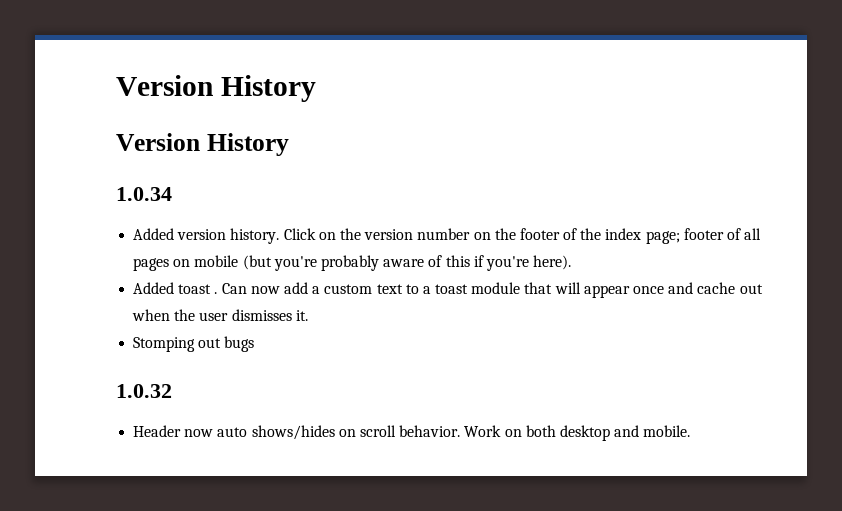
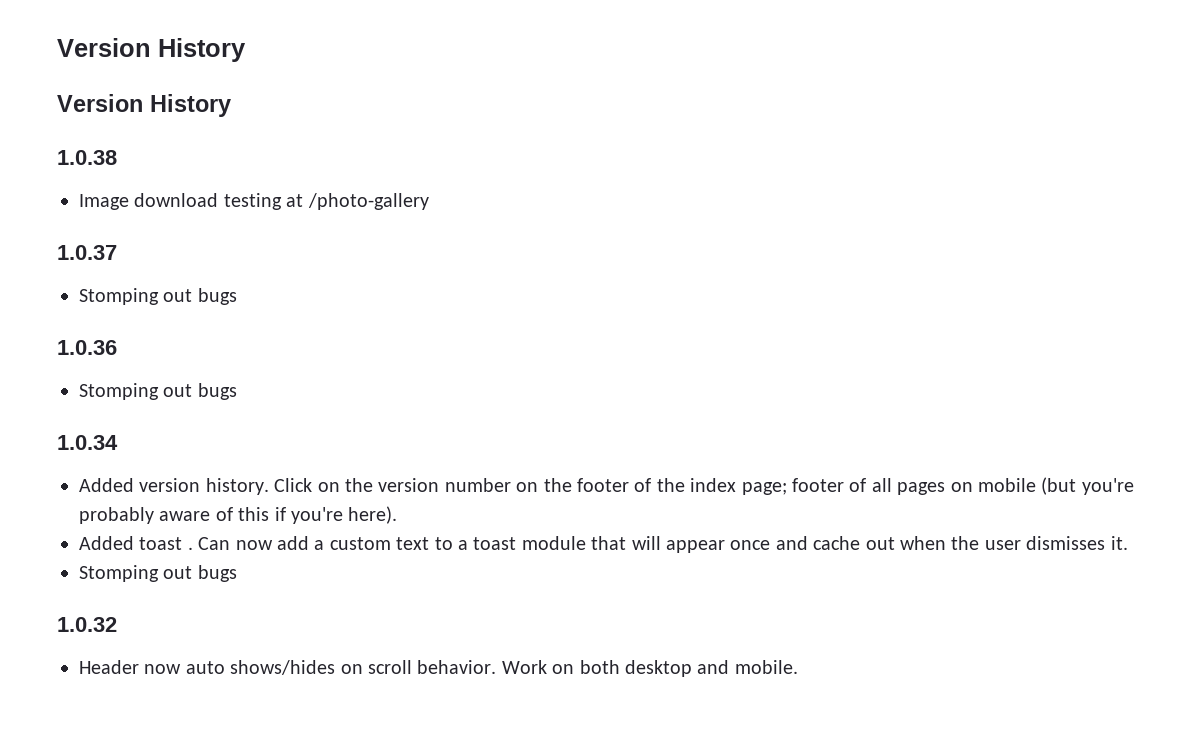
(289, 144) none -> [57,150,117,165] [79,193,429,210] [57,245,117,260] [79,288,237,305] [57,340,117,355] [79,383,237,400] // 1.0.38 // Image download testing at /photo-gallery // 1.0.37 // Stomping out bugs // 1.0.36 // Stomping out bugs

